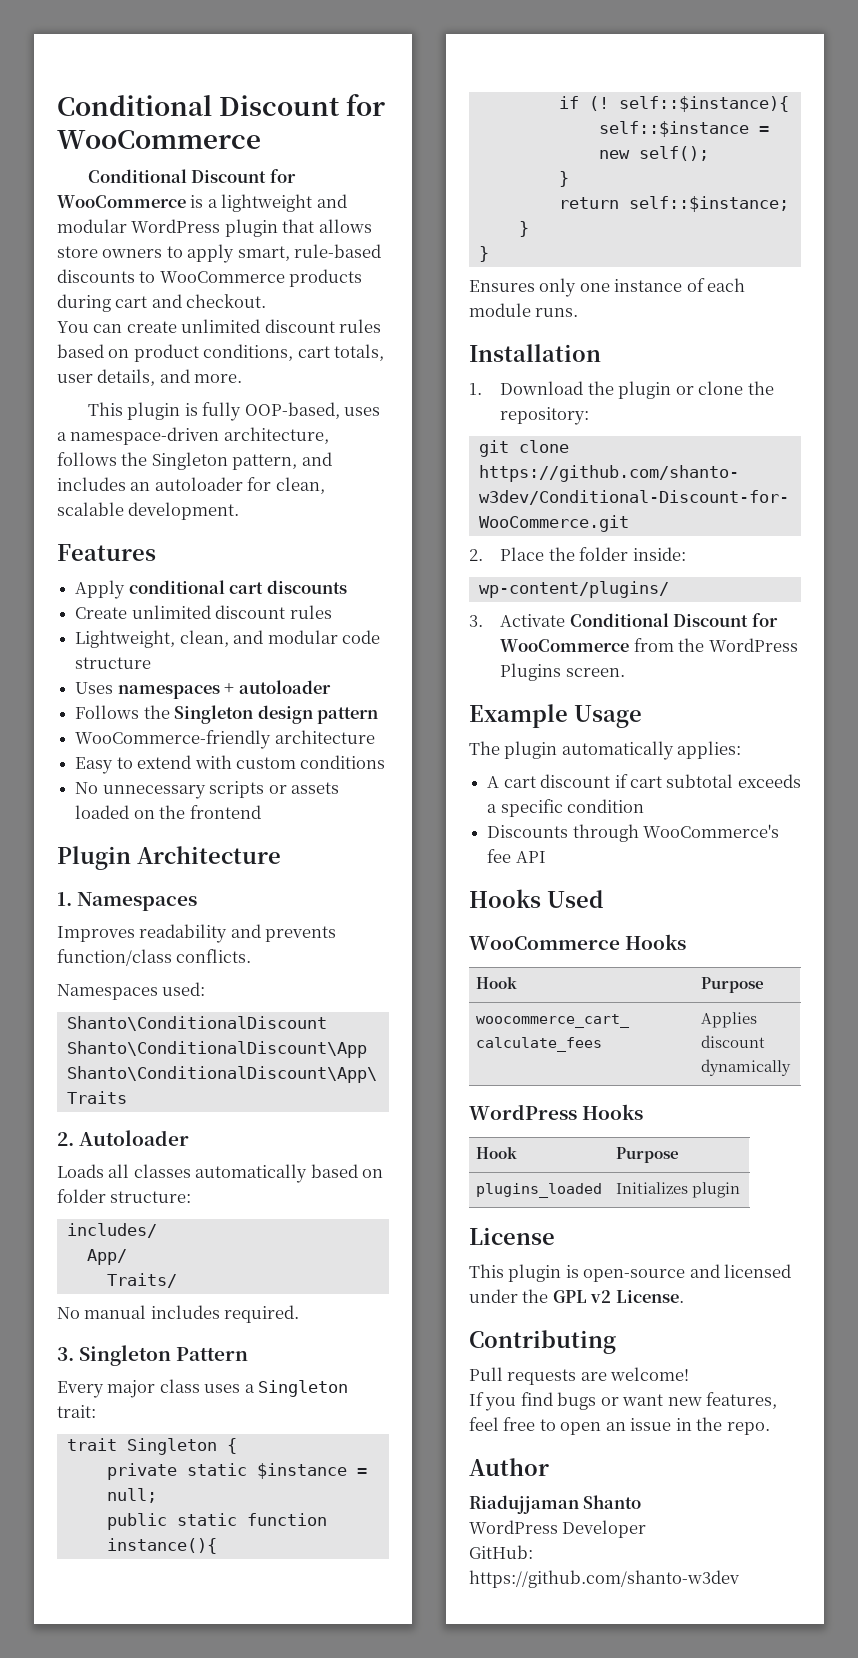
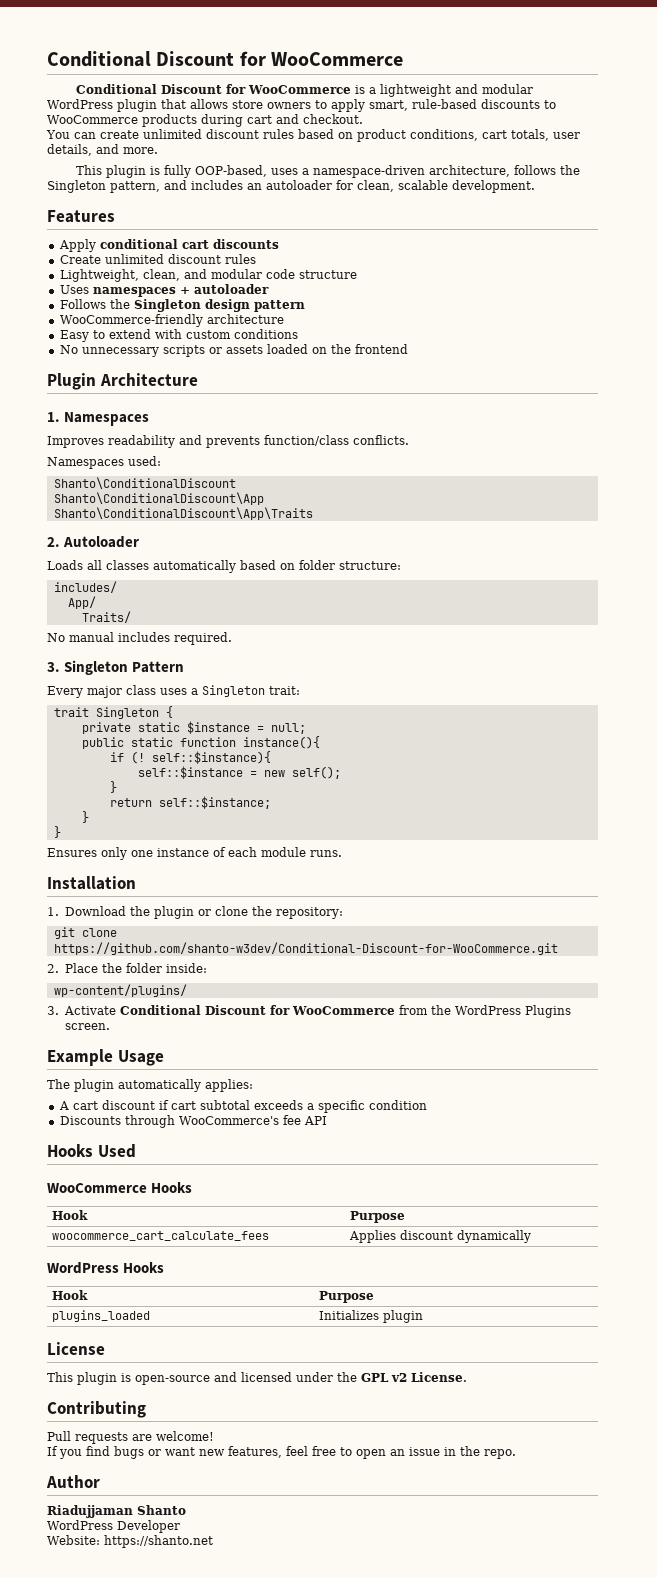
[469,1545,533,1559] [469,1570,739,1588] GitHub: https://github.com/shanto-w3dev -> [47,1535,213,1548] Website: https://shanto.net

